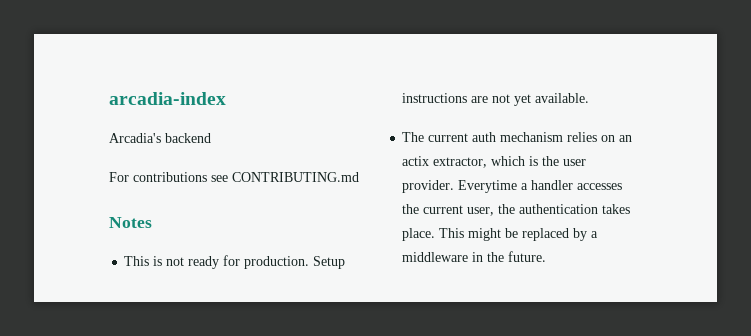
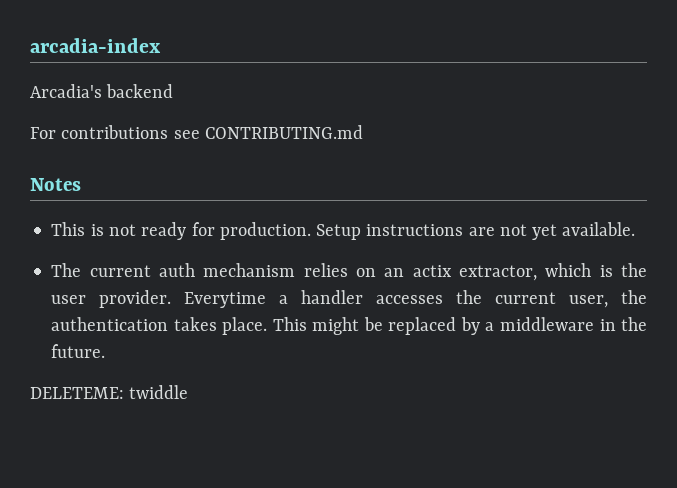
(547, 256) none -> [30,385,189,399] // DELETEME: twiddle

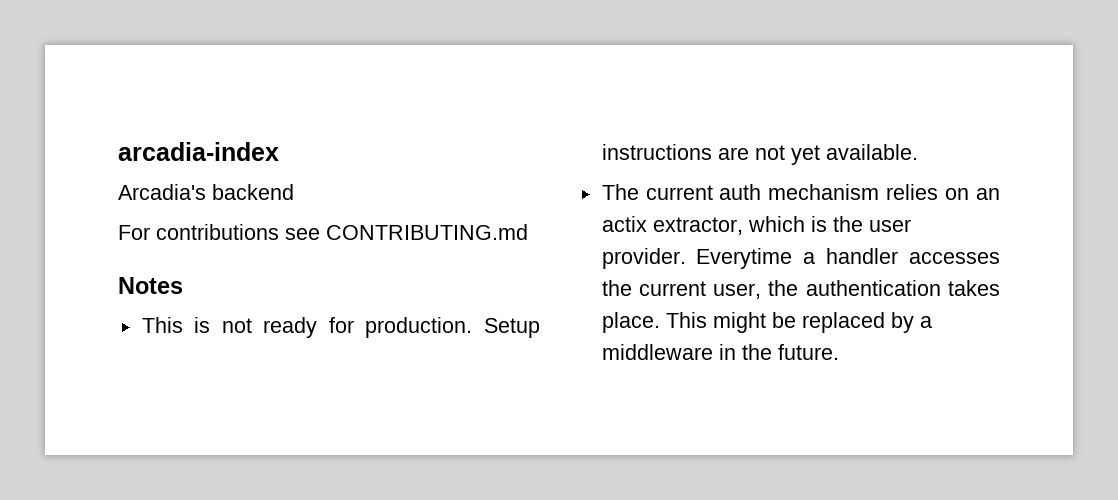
[30,385,189,399] // DELETEME: twiddle -> (839, 352) none

